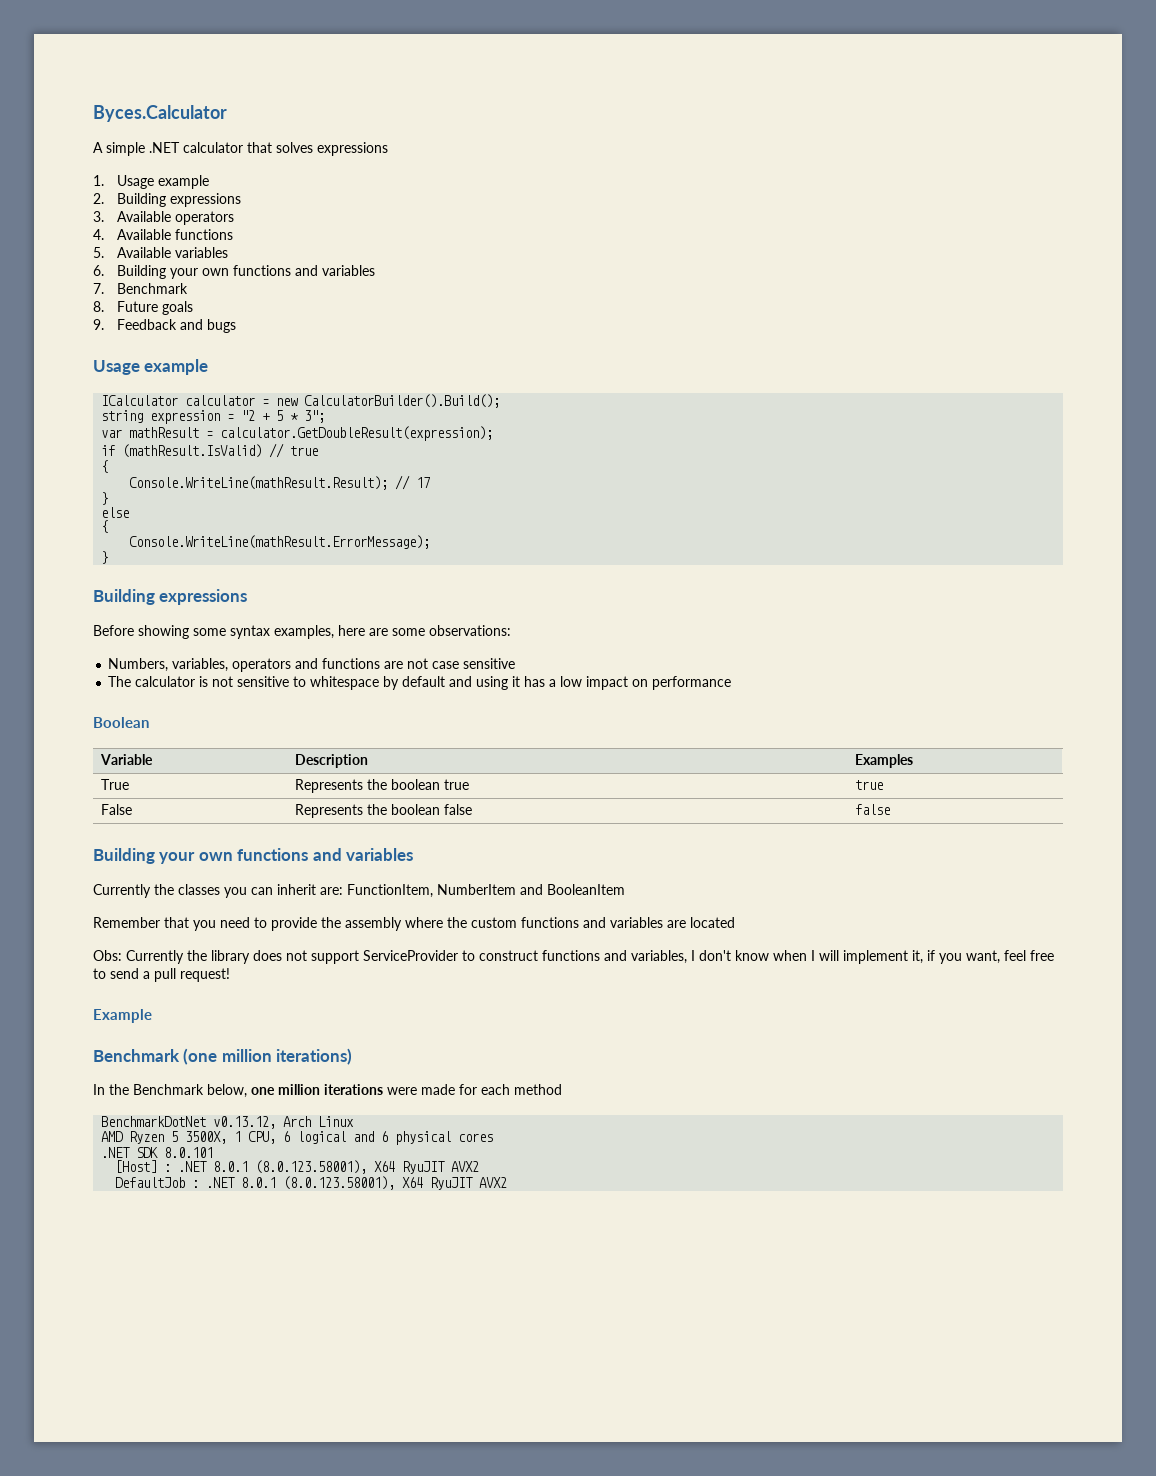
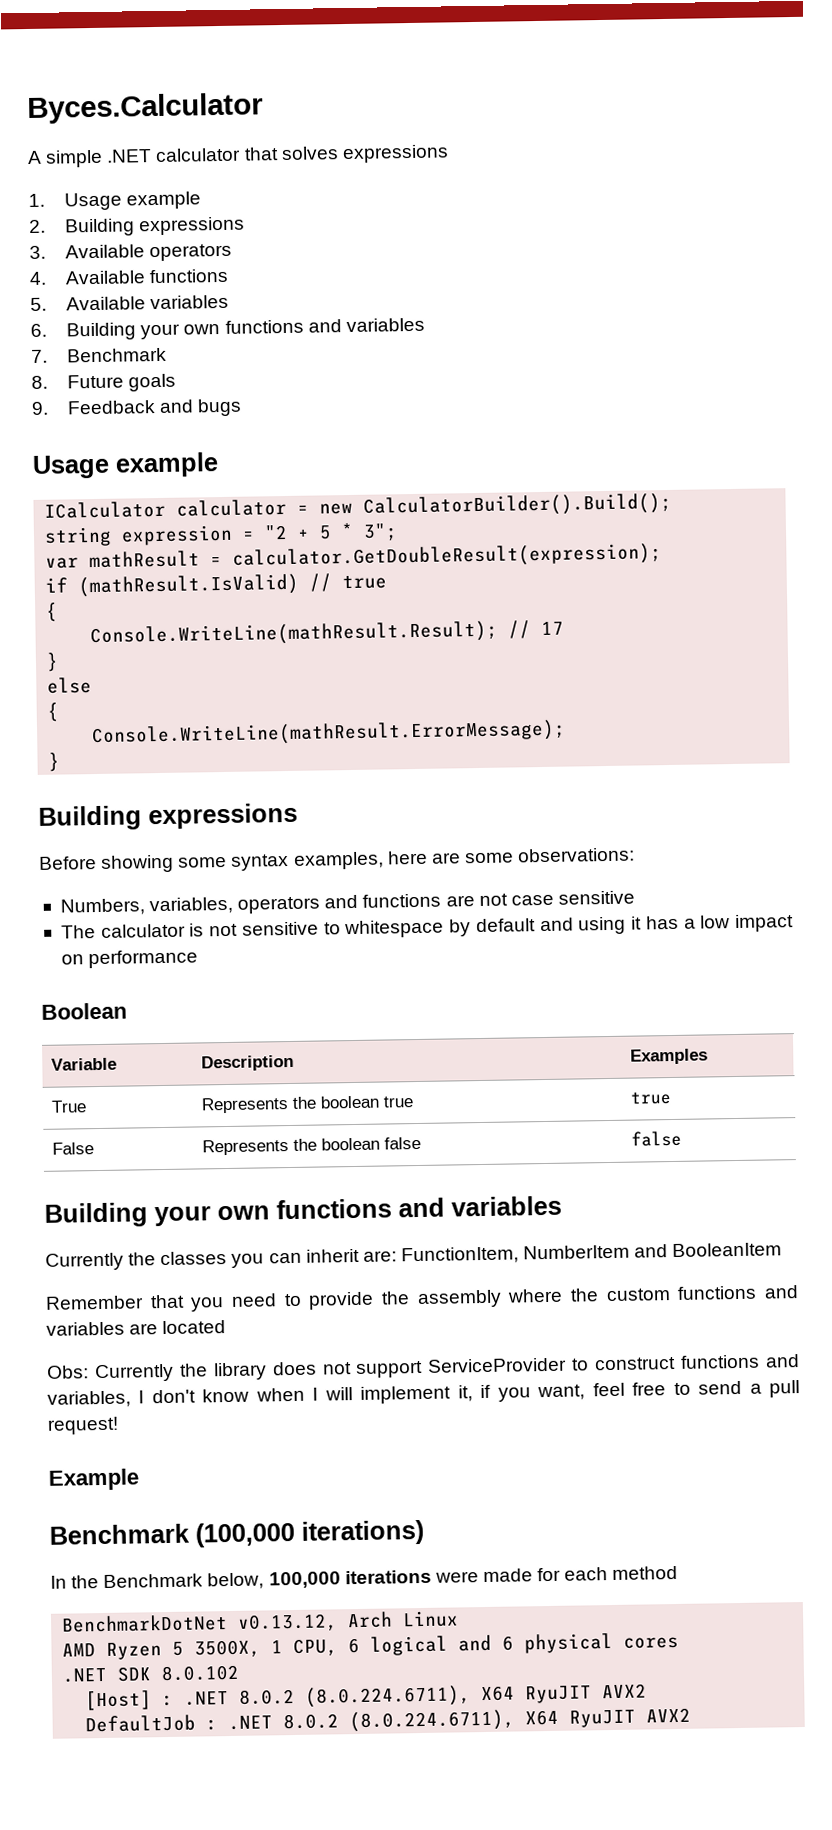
[183,1048,272,1065] (one million -> [195,1521,295,1548] (100,000
[251,1084,320,1095] one million -> [268,1571,341,1589] 100,000
[164,1147,214,1158] 8.0.101 -> [161,1664,240,1682] 8.0.102
[213,1160,368,1174] 8.0.1 (8.0.123.58001), -> [239,1685,472,1708] 8.0.2 (8.0.224.6711),
[241,1176,396,1190] 8.0.1 (8.0.123.58001), -> [283,1709,516,1733] 8.0.2 (8.0.224.6711),

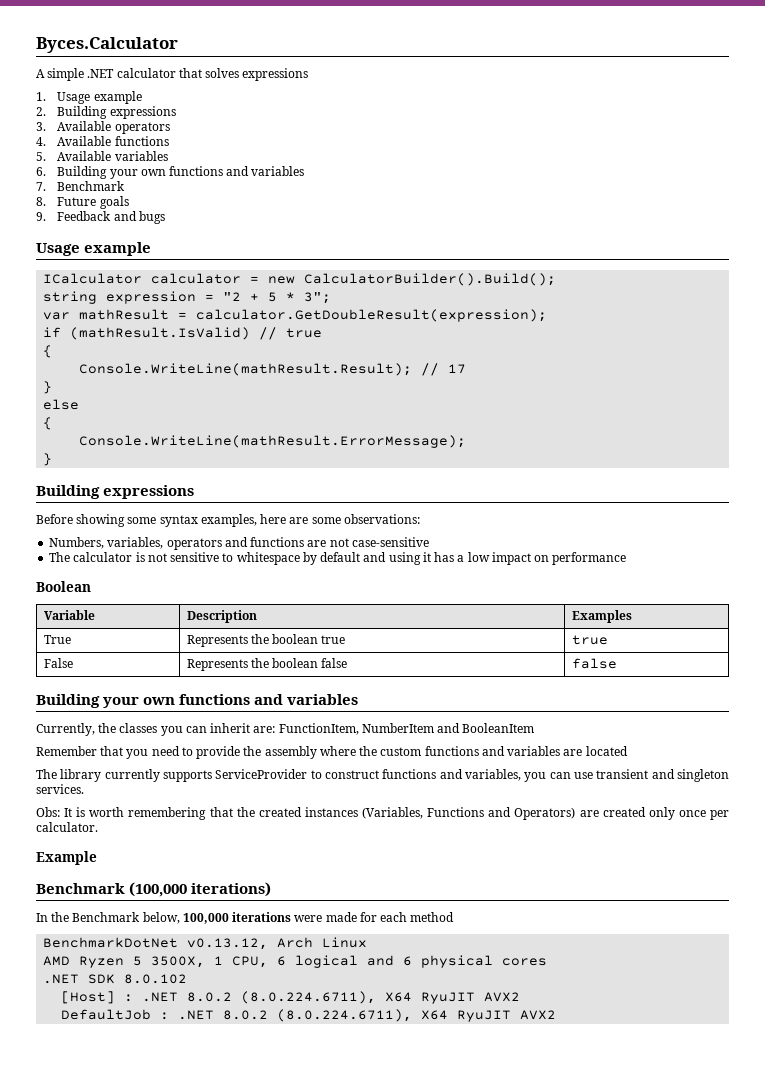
[510,890,635,906] case sensitive -> [351,537,429,547] case-sensitive
[45,1252,124,1271] Currently -> [36,723,95,736] Currently,
[47,1360,424,1383] Obs: Currently the library does not support -> [36,769,212,782] The library currently supports
[138,1380,801,1404] [47,1416,119,1435] I don't know when I will implement it, if you want, feel free to send a pull request! -> [524,769,730,782] [36,784,84,794] [36,807,730,820] [36,822,98,832] you can use transient and singleton services. // Obs: It is worth remembering that the created instances (Variables, Functions and Operators) are created only once per calculator.

